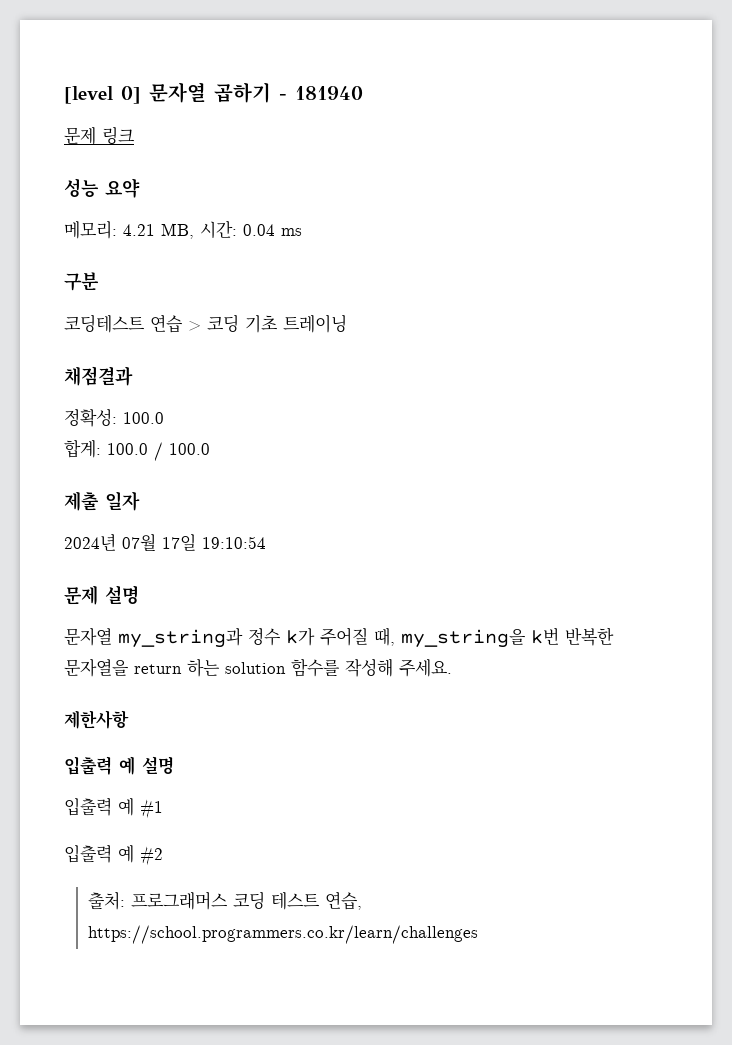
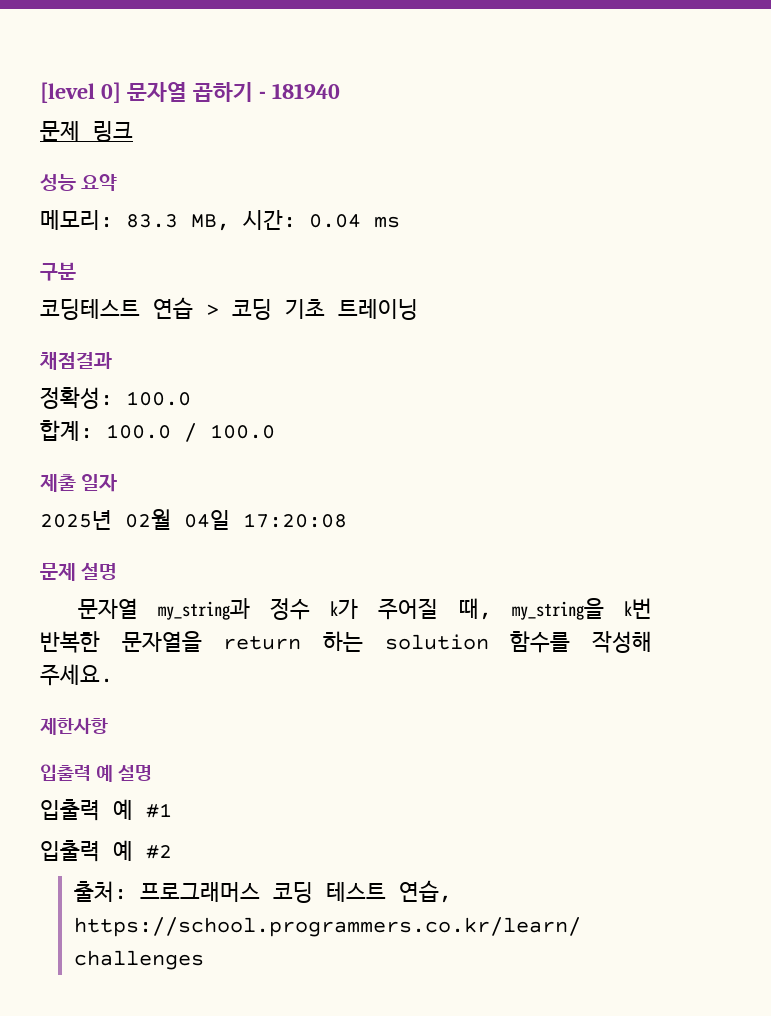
[123,224,155,236] 4.21 -> [126,214,178,228] 83.3
[64,534,266,551] 2024년 07월 17일 19:10:54 -> [40,509,347,530] 2025년 02월 04일 17:20:08

